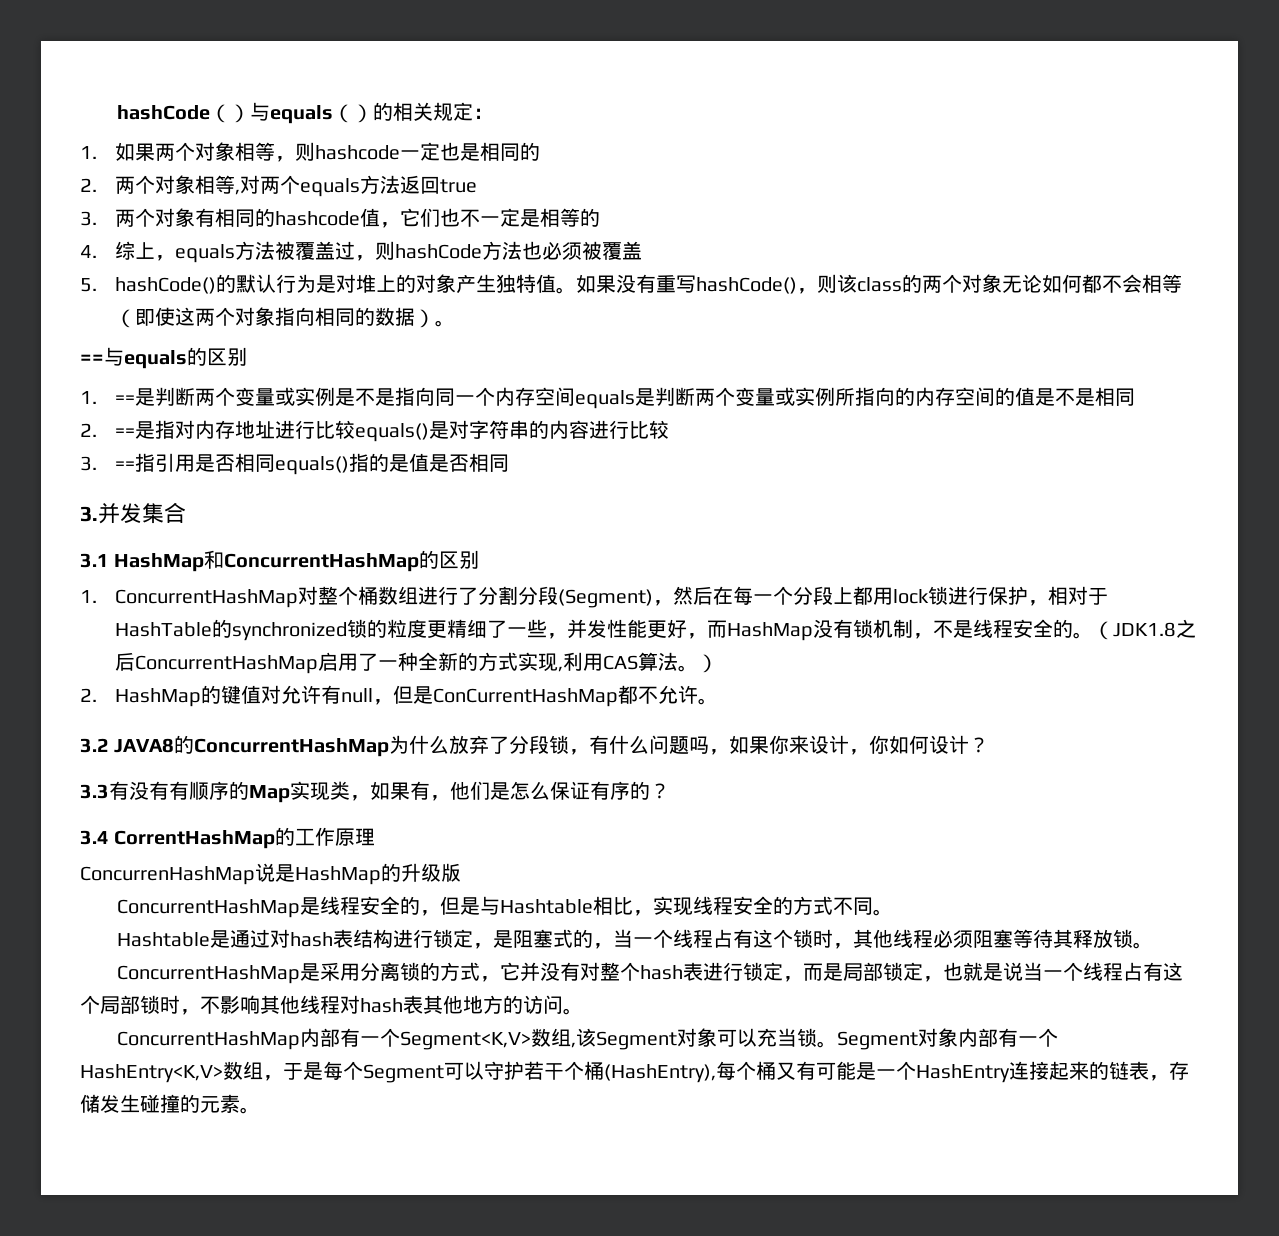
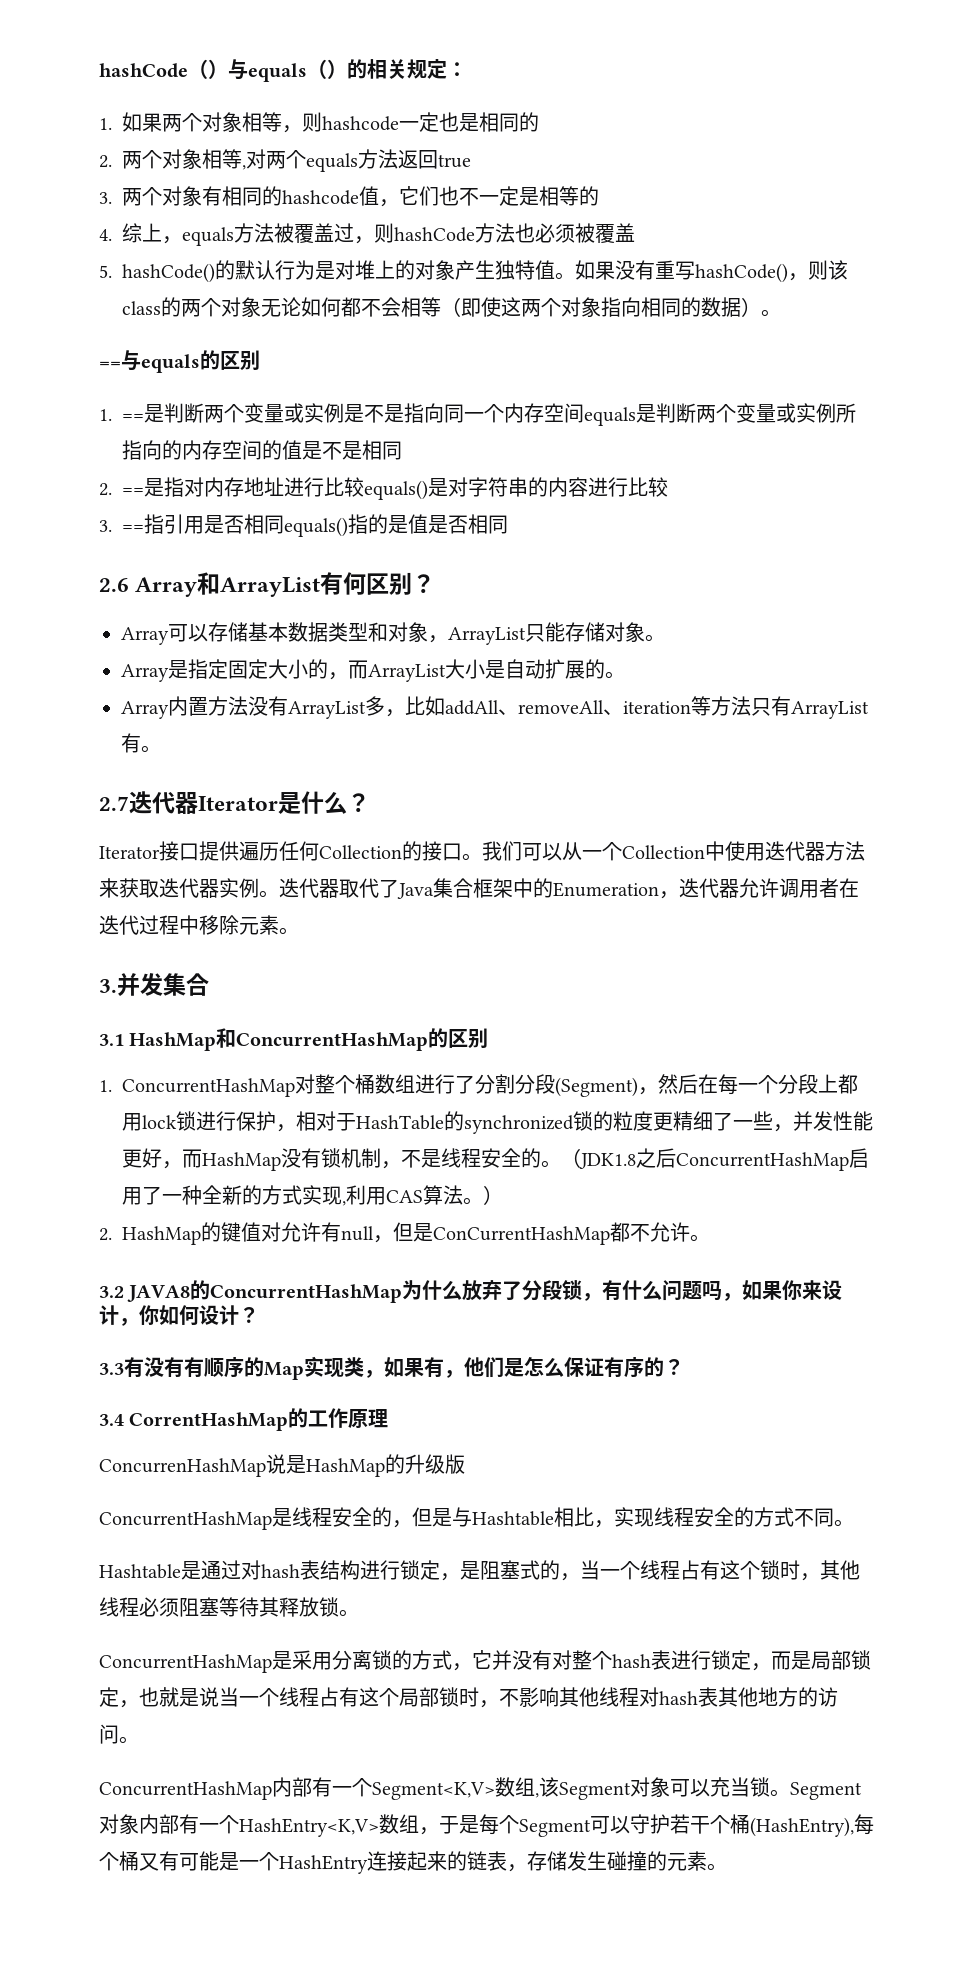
(509, 463) none -> [99,572,436,597] [121,622,665,645] [121,659,625,682] [121,696,869,719] [121,733,161,753] [99,791,370,814] [99,841,865,861] [99,878,859,899] [99,915,299,935] // 2.6 Array和ArrayList有何区别？ // Array可以存储基本数据类型和对象，ArrayList只能存储对象。 // Array是指定固定大小的，而ArrayList大小是自动扩展的。 // Array内置方法没有ArrayList多，比如addAll、removeAll、iteration等方法只有ArrayList有。 // 2.7迭代器Iterator是什么？ // Iterator接口提供遍历任何Collection的接口。我们可以从一个Collection中使用迭代器方法来获取迭代器实例。迭代器取代了Java集合框架中的Enumeration，迭代器允许调用者在迭代过程中移除元素。

